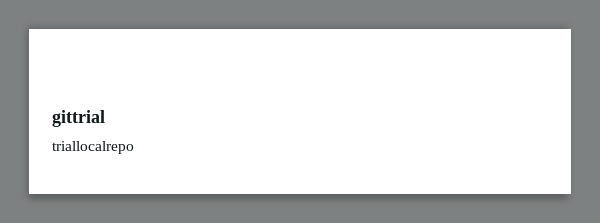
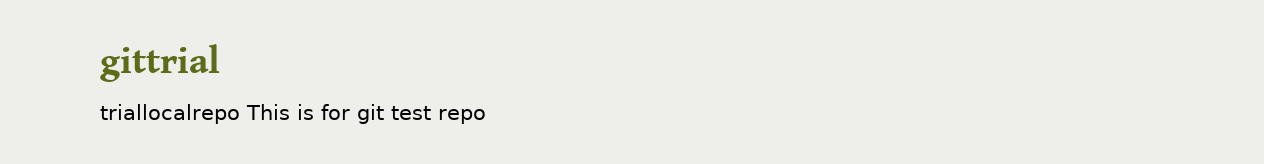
(134, 147) none -> [246,104,486,124] This is for git test repo

